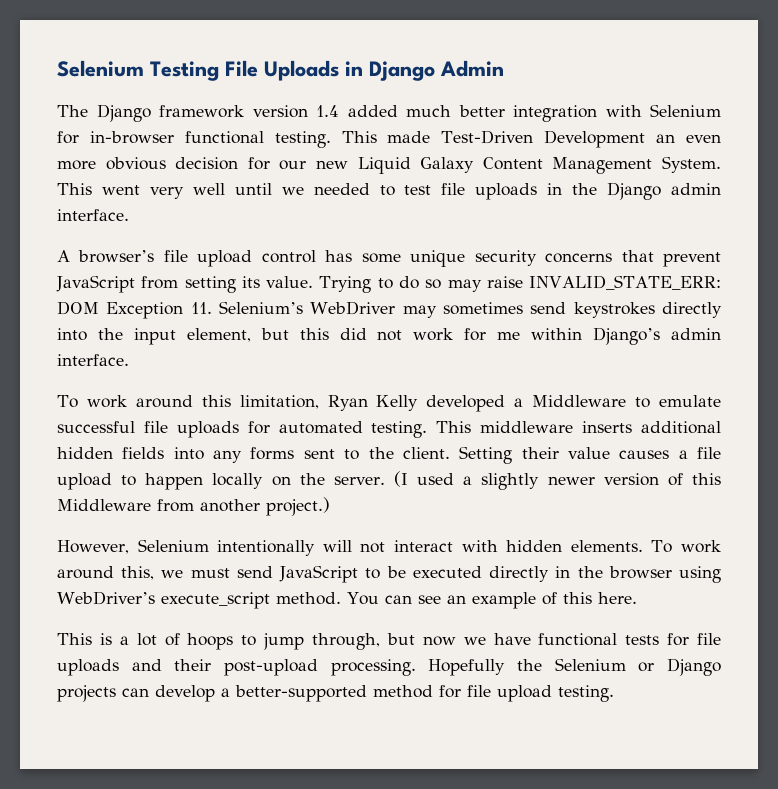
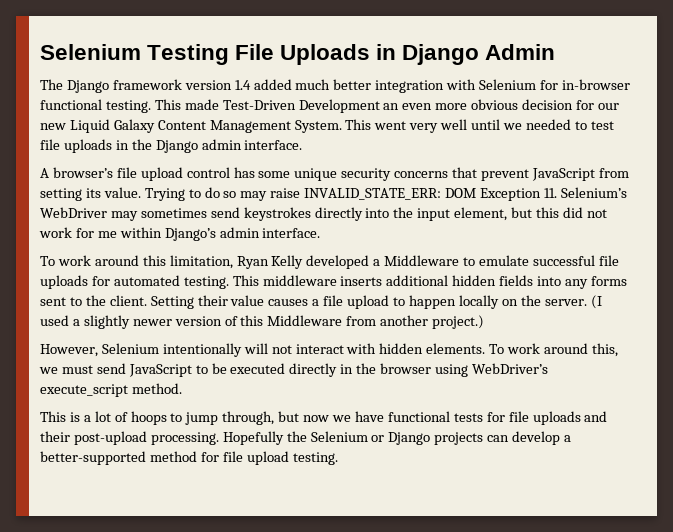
[346,592,637,609] You can see an example of this here. -> (182, 388) none

